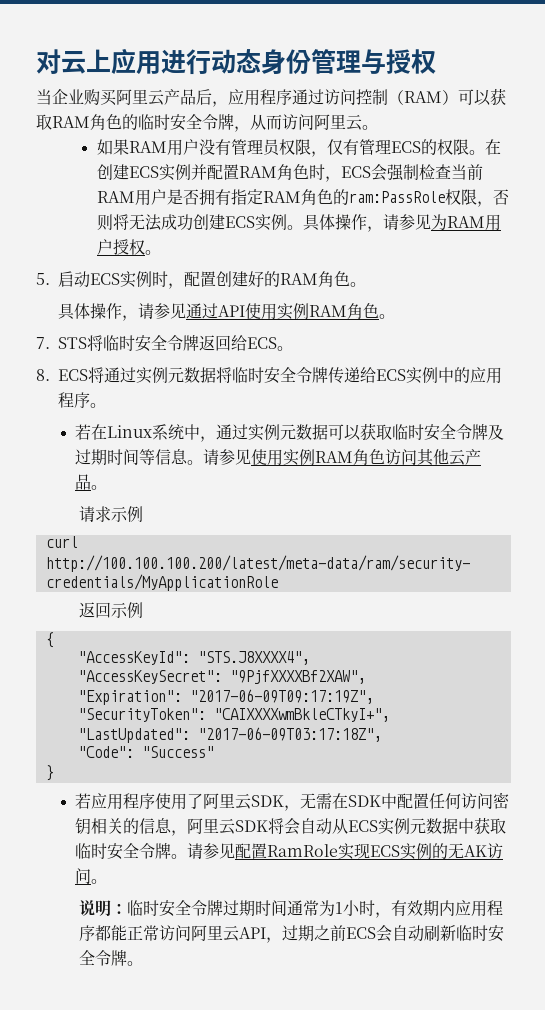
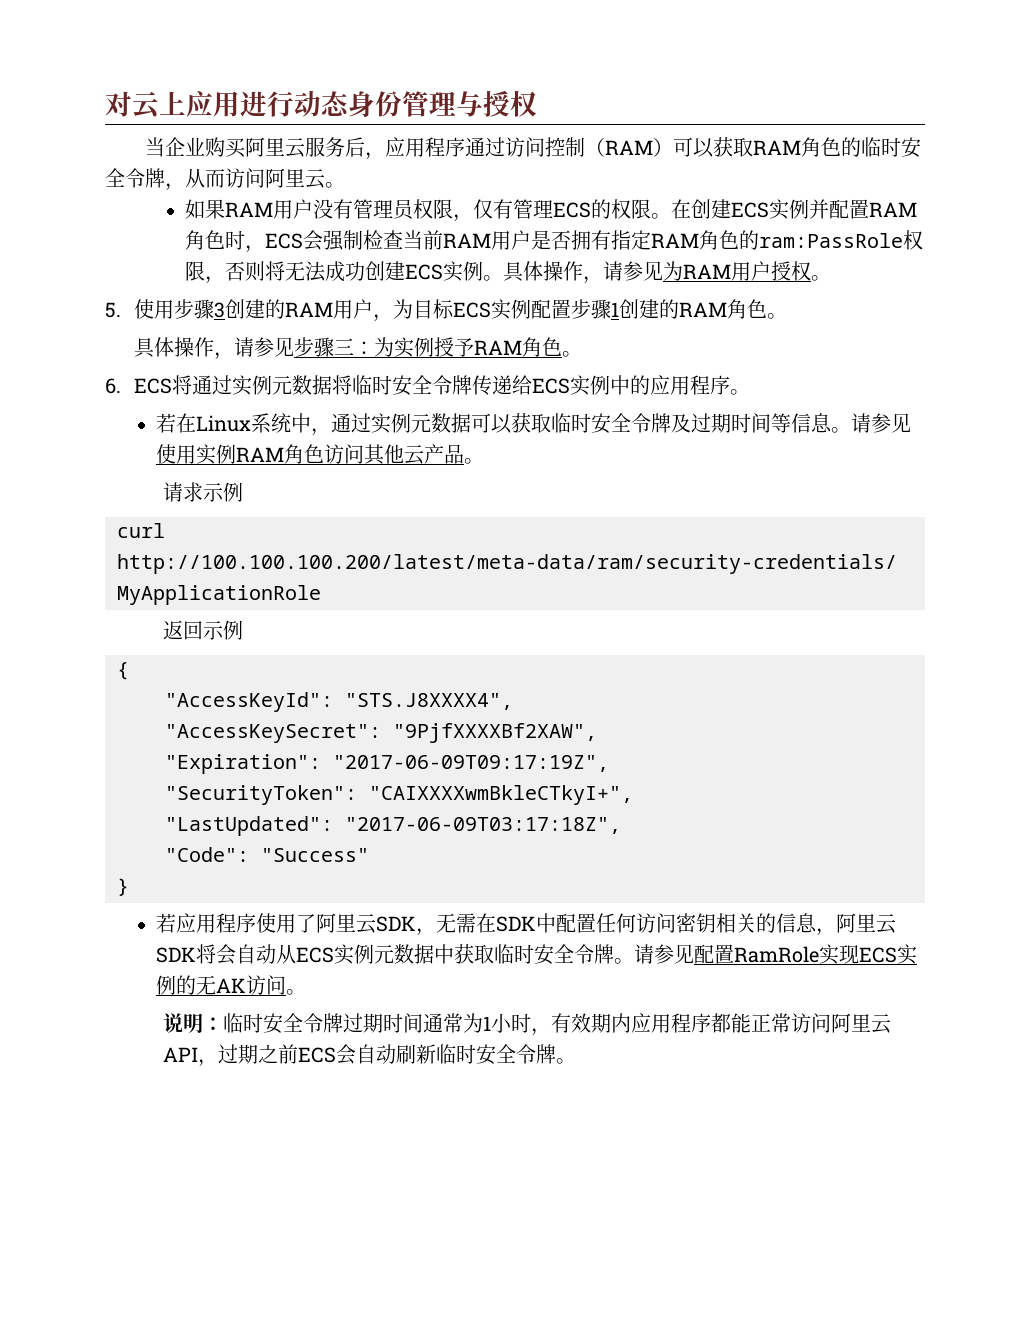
[164,89,196,105] 产品 -> [305,137,346,157] 服务
[58,271,264,289] 启动ECS实例时，配置创建好 -> [133,299,659,322] 使用步骤3创建的RAM用户，为目标ECS实例配置步骤1创建
[185,303,395,320] [36,335,293,352] [36,369,50,381] 通过API使用实例RAM角色。 // 7. STS将临时安全令牌返回给ECS。 // 8. -> [293,337,582,358] [105,378,121,394] 步骤三：为实例授予RAM角色。 // 6.

